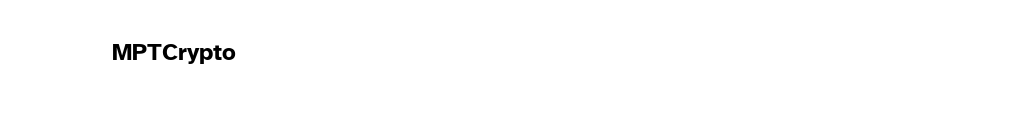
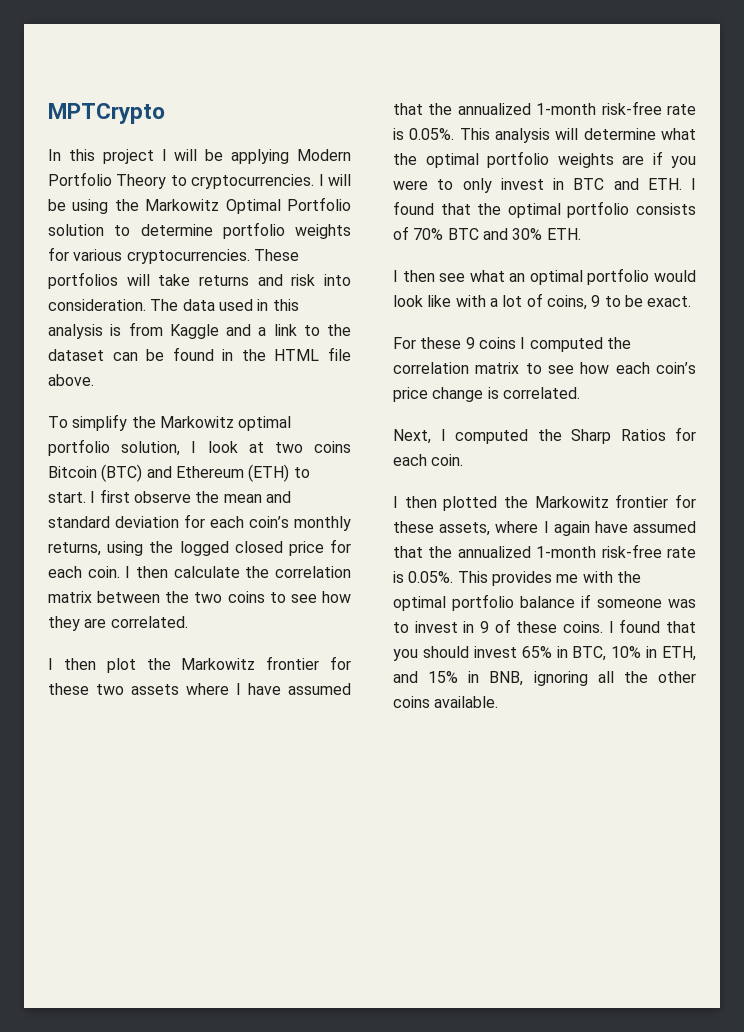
(236, 54) none -> [48,149,351,164] [48,172,351,189] [48,197,351,214] [48,222,351,239] [48,247,299,264] [48,272,351,289] [48,299,299,311] [48,322,351,339] [48,347,351,361] [48,374,94,386] [48,414,292,431] [48,439,351,456] [48,464,310,482] [48,489,291,503] [48,514,351,531] [48,539,351,556] [48,566,352,578] [48,591,351,603] [48,616,188,631] [48,656,351,673] [48,683,351,695] [393,101,696,115] [393,128,696,143] [393,151,696,168] [393,178,696,193] [393,201,696,218] [393,226,581,240] [393,268,696,285] [393,293,692,310] [393,337,631,352] [393,362,696,374] [393,387,580,402] [393,427,696,444] [393,454,464,466] [393,494,696,511] [393,521,696,536] [393,544,696,558] [393,571,641,586] [393,594,696,611] [393,619,696,633] [393,646,696,661] [393,671,696,686] [393,696,499,708] // In this project I will be applying Modern Portfolio Theory to cryptocurrencies. I will be using the Markowitz Optimal Portfolio solution to determine portfolio weights for various cryptocurrencies. These portfolios will take returns and risk into consideration. The data used in this analysis is from Kaggle and a link to the dataset can be found in the HTML file above. // To simplify the Markowitz optimal portfolio solution, I look at two coins Bitcoin (BTC) and Ethereum (ETH) to start. I first observe the mean and standard deviation for each coin’s monthly returns, using the logged closed price for each coin. I then calculate the correlation matrix between the two coins to see how they are correlated. // I then plot the Markowitz frontier for these two assets where I have assumed that the annualized 1-month risk-free rate is 0.05%. This analysis will determine what the optimal portfolio weights are if you were to only invest in BTC and ETH. I found that the optimal portfolio consists of 70% BTC and 30% ETH. // I then see what an optimal portfolio would look like with a lot of coins, 9 to be exact. // For these 9 coins I computed the correlation matrix to see how each coin’s price change is correlated. // Next, I computed the Sharp Ratios for each coin. // I then plotted the Markowitz frontier for these assets, where I again have assumed that the annualized 1-month risk-free rate is 0.05%. This provides me with the optimal portfolio balance if someone was to invest in 9 of these coins. I found that you should invest 65% in BTC, 10% in ETH, and 15% in BNB, ignoring all the other coins available.

